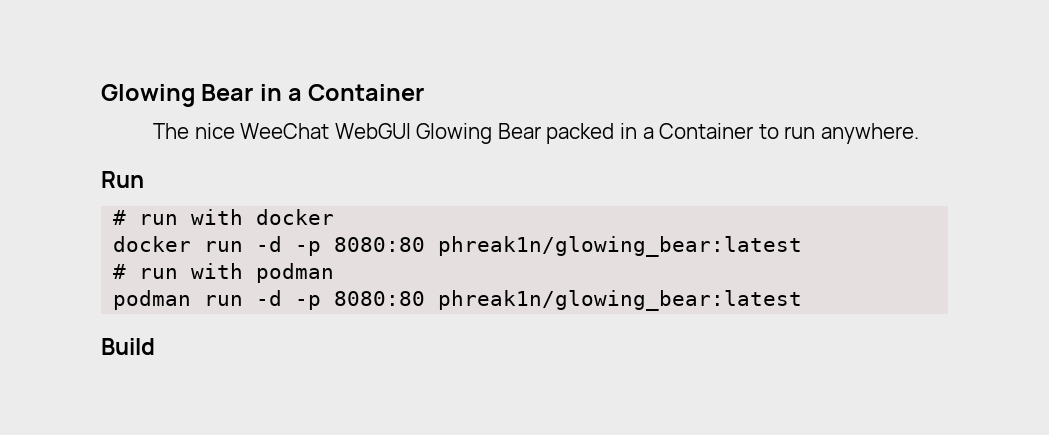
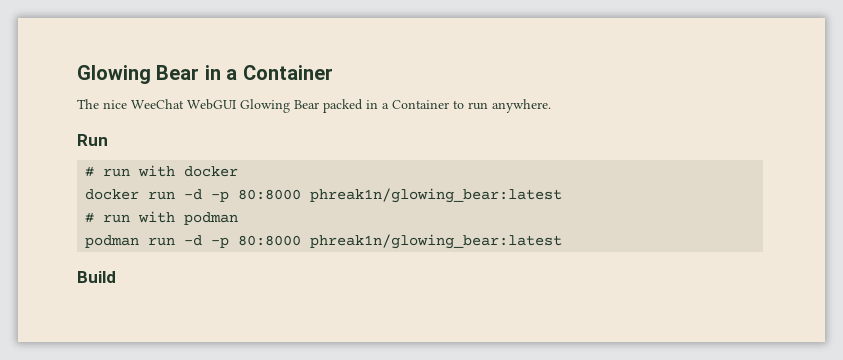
[334,237,426,252] 8080:80 -> [238,189,302,200] 80:8000
[334,291,426,306] 8080:80 -> [238,235,302,246] 80:8000

